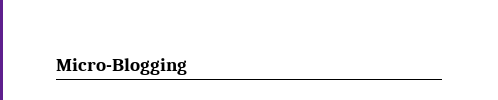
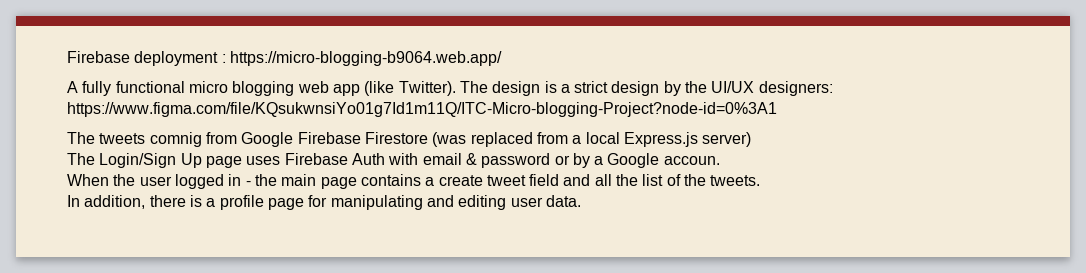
[56,58,187,75] Micro-Blogging -> [67,51,502,66] [67,81,833,96] [67,102,777,117] [67,132,752,147] [67,153,720,168] [67,174,761,189] [67,195,581,210] Firebase deployment : https://micro-blogging-b9064.web.app/ // A fully functional micro blogging web app (like Twitter). The design is a strict design by the UI/UX designers: https://www.figma.com/file/KQsukwnsiYo01g7Id1m11Q/ITC-Micro-blogging-Project?node-id=0%3A1 // The tweets comnig from Google Firebase Firestore (was replaced from a local Express.js server) // The Login/Sign Up page uses Firebase Auth with email & password or by a Google accoun. // When the user logged in - the main page contains a create tweet field and all the list of the tweets. // In addition, there is a profile page for manipulating and editing user data.

